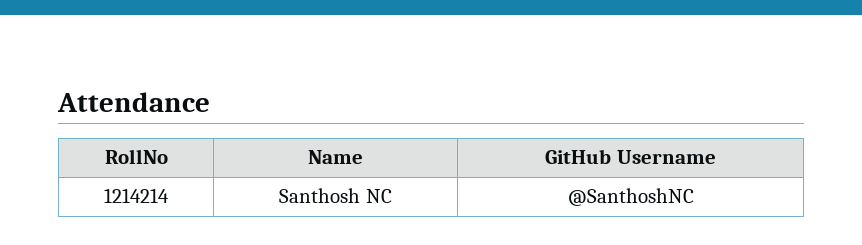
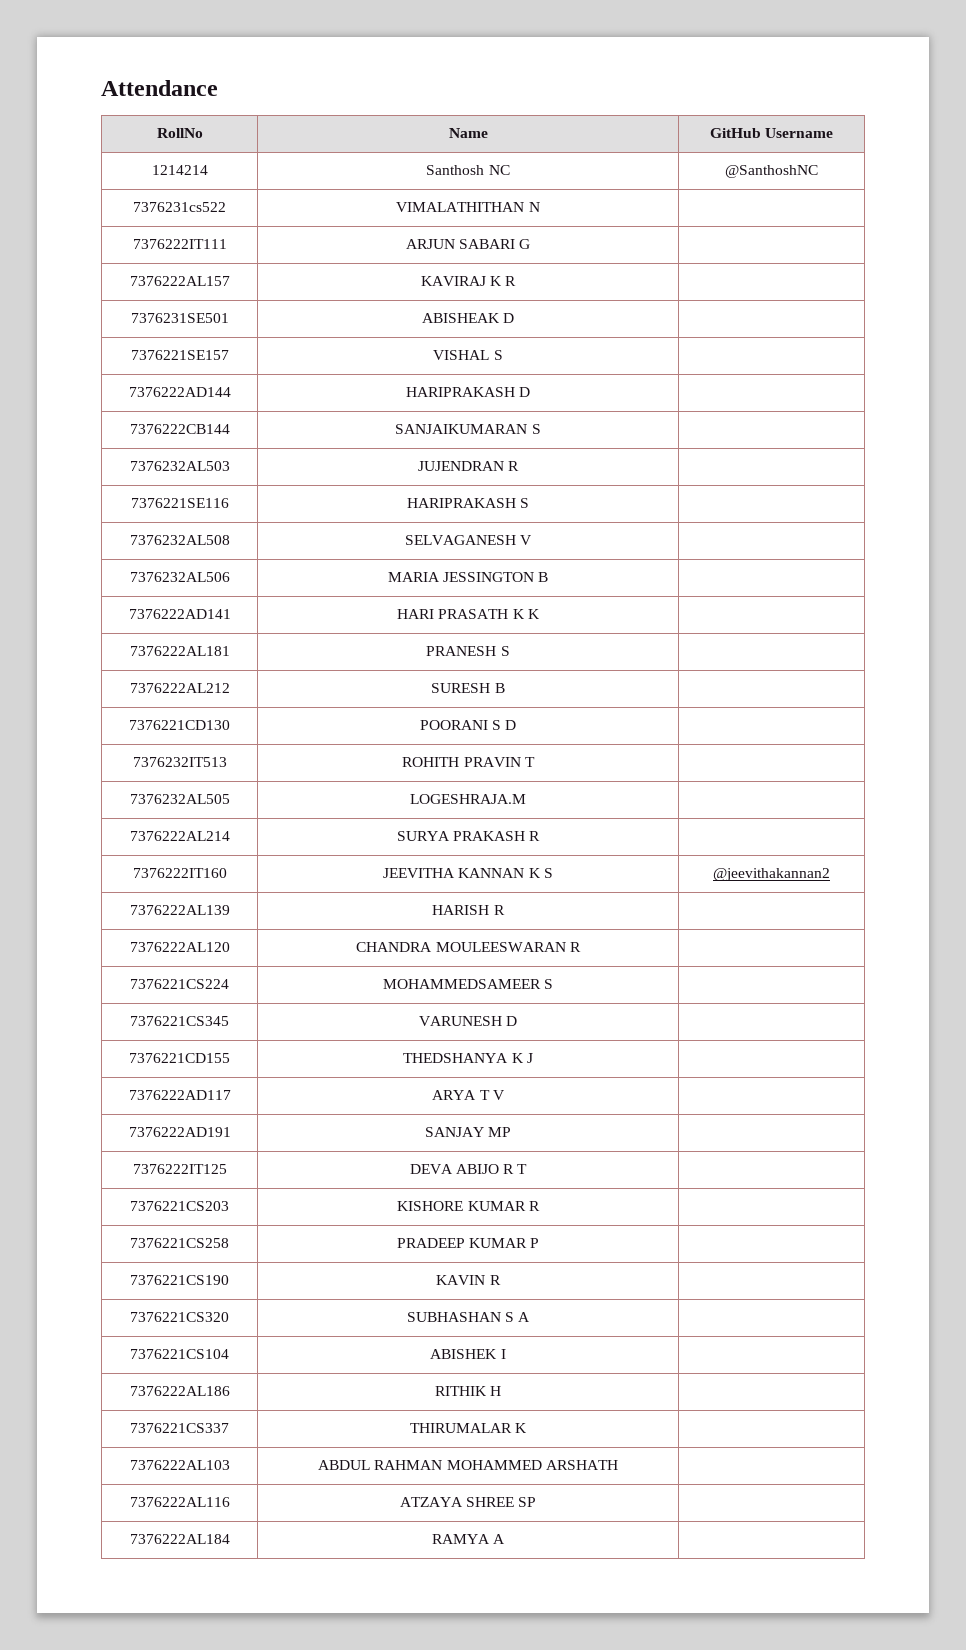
(694, 197) none -> [133,202,226,212] [396,202,540,212] [132,239,227,249] [405,239,531,249] [129,276,230,286] [420,276,517,286] [130,313,229,323] [421,313,515,323] [130,350,229,360] [433,350,503,360] [128,387,231,397] [405,387,531,397] [129,424,230,434] [395,424,541,434] [129,461,230,471] [417,461,520,471] [130,498,229,508] [406,498,530,508] [129,535,230,545] [404,535,533,545] [129,572,230,582] [387,572,549,582] [128,609,231,619] [397,609,540,619] [129,646,230,656] [426,646,510,656] [129,683,230,693] [431,683,505,693] [129,720,230,730] [419,720,517,730] [132,757,227,767] [402,757,535,767] [129,794,230,804] [410,794,526,804] [129,831,230,841] [396,831,541,841] [132,868,227,878] [383,868,553,878] [713,868,830,881] [129,905,230,915] [432,905,505,915] [129,942,230,952] [356,942,581,952] [130,979,229,989] [382,979,554,989] [130,1016,229,1026] [418,1016,518,1026] [129,1053,230,1063] [403,1053,533,1063] [128,1090,231,1100] [432,1090,505,1100] [128,1127,231,1137] [424,1127,512,1137] [132,1164,227,1174] [409,1164,528,1174] [130,1201,229,1211] [397,1201,540,1211] [130,1238,229,1248] [396,1238,540,1248] [130,1275,229,1285] [436,1275,501,1285] [130,1312,229,1322] [406,1312,531,1322] [130,1349,229,1359] [430,1349,506,1359] [129,1386,230,1396] [434,1386,502,1396] [130,1423,229,1433] [409,1423,528,1433] [129,1460,230,1470] [318,1460,618,1470] [129,1497,230,1507] [399,1497,537,1507] [129,1534,230,1544] [431,1534,506,1544] // 7376231cs522 | VIMALATHITHAN N | // 7376222IT111 | ARJUN SABARI G | // 7376222AL157 | KAVIRAJ K R | // 7376231SE501 | ABISHEAK D | // 7376221SE157 | VISHAL S | // 7376222AD144 | HARIPRAKASH D | // 7376222CB144 | SANJAIKUMARAN S | // 7376232AL503 | JUJENDRAN R | // 7376221SE116 | HARIPRAKASH S | // 7376232AL508 | SELVAGANESH V | // 7376232AL506 | MARIA JESSINGTON B | // 7376222AD141 | HARI PRASATH K K | // 7376222AL181 | PRANESH S | // 7376222AL212 | SURESH B | // 7376221CD130 | POORANI S D | // 7376232IT513 | ROHITH PRAVIN T | // 7376232AL505 | LOGESHRAJA.M | // 7376222AL214 | SURYA PRAKASH R | // 7376222IT160 | JEEVITHA KANNAN K S | @jeevithakannan2 // 7376222AL139 | HARISH R | // 7376222AL120 | CHANDRA MOULEESWARAN R | // 7376221CS224 | MOHAMMEDSAMEER S | // 7376221CS345 | VARUNESH D | // 7376221CD155 | THEDSHANYA K J | // 7376222AD117 | ARYA T V | // 7376222AD191 | SANJAY MP | // 7376222IT125 | DEVA ABIJO R T | // 7376221CS203 | KISHORE KUMAR R | // 7376221CS258 | PRADEEP KUMAR P | // 7376221CS190 | KAVIN R | // 7376221CS320 | SUBHASHAN S A | // 7376221CS104 | ABISHEK I | // 7376222AL186 | RITHIK H | // 7376221CS337 | THIRUMALAR K | // 7376222AL103 | ABDUL RAHMAN MOHAMMED ARSHATH | // 7376222AL116 | ATZAYA SHREE SP | // 7376222AL184 | RAMYA A |

